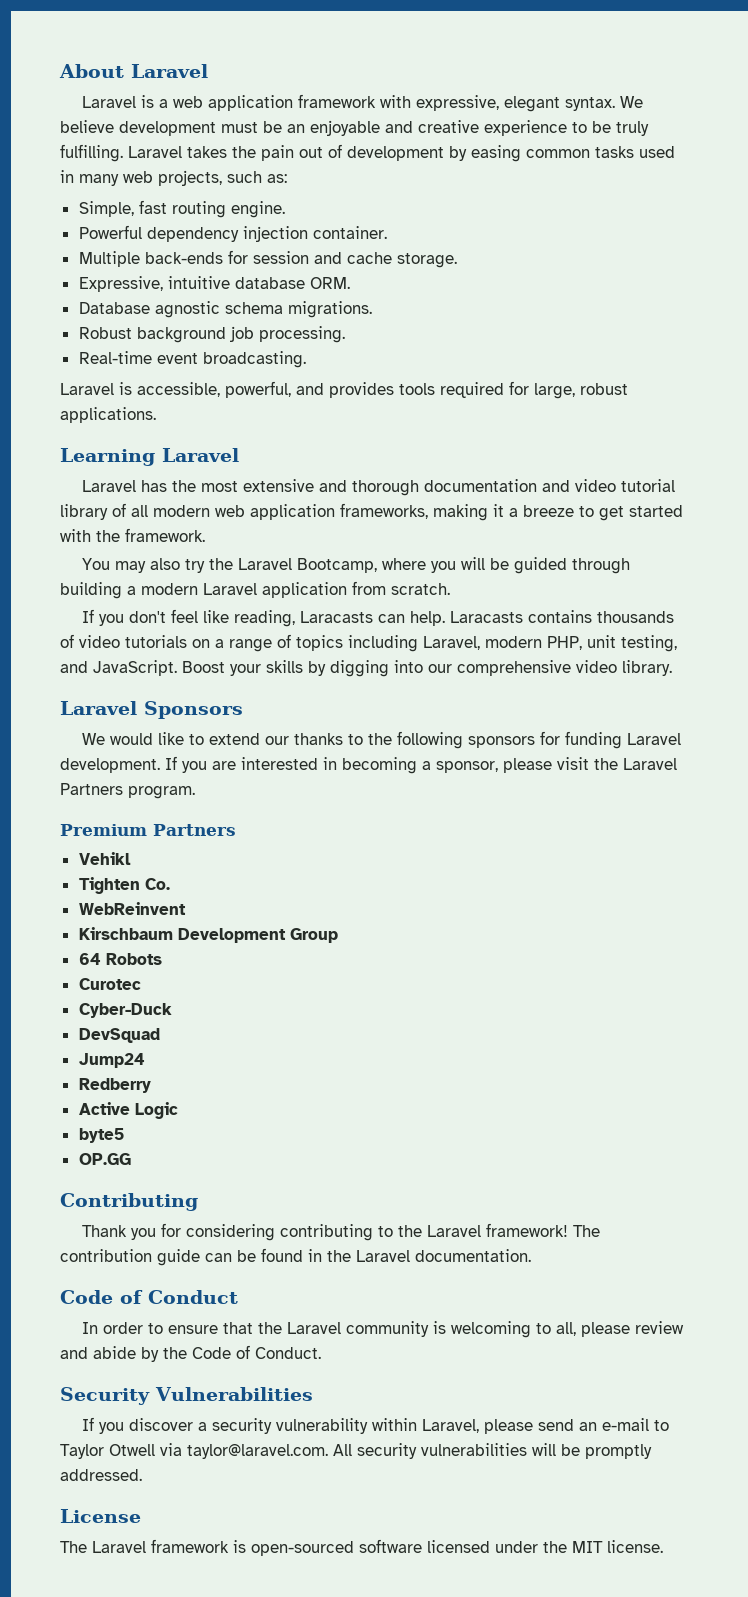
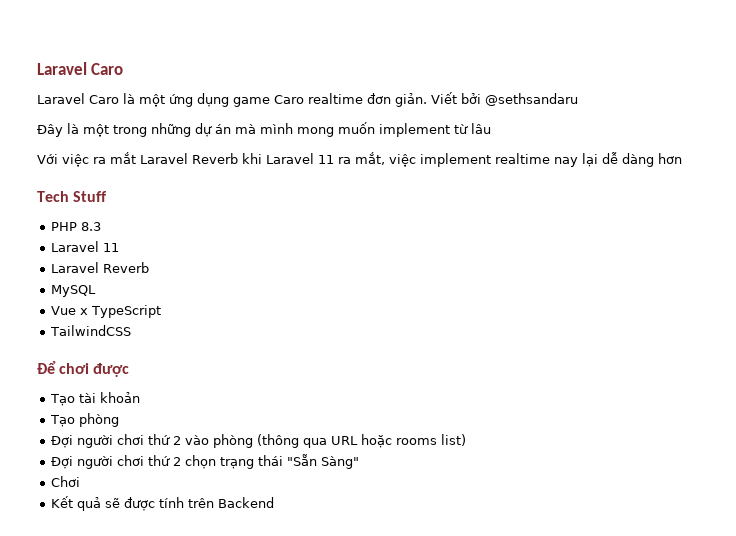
[59,64,208,78] [82,94,644,112] [60,120,649,136] [60,144,675,162] [60,170,287,186] [78,200,285,218] [78,225,387,242] [78,250,457,268] [78,276,350,292] [78,301,372,318] [78,326,345,343] [78,351,306,368] [60,381,628,399] [60,407,156,423] [60,448,239,466] [82,479,676,496] [60,503,683,521] [60,528,205,542] [82,557,631,574] [60,581,450,599] [82,609,675,627] [60,634,677,652] [60,660,672,677] [60,701,243,719] [82,731,682,749] [60,756,677,774] [60,783,195,799] [60,824,236,836] [78,852,131,865] [78,877,170,894] [78,902,186,915] [78,927,338,943] [78,953,162,965] [78,978,141,990] [78,1003,172,1018] [78,1028,160,1043] [78,1053,145,1068] [78,1078,151,1093] [78,1102,178,1119] [78,1128,124,1143] [78,1153,131,1165] [60,1193,198,1211] [82,1223,601,1241] [60,1248,531,1266] [60,1290,238,1304] [82,1321,685,1338] [60,1345,321,1362] [60,1387,313,1405] [82,1417,670,1434] [60,1443,652,1459] [60,1469,142,1481] [60,1509,141,1523] [60,1539,663,1556] About Laravel // Laravel is a web application framework with expressive, elegant syntax. We believe development must be an enjoyable and creative experience to be truly fulfilling. Laravel takes the pain out of development by easing common tasks used in many web projects, such as: // Simple, fast routing engine. // Powerful dependency injection container. // Multiple back-ends for session and cache storage. // Expressive, intuitive database ORM. // Database agnostic schema migrations. // Robust background job processing. // Real-time event broadcasting. // Laravel is accessible, powerful, and provides tools required for large, robust applications. // Learning Laravel // Laravel has the most extensive and thorough documentation and video tutorial library of all modern web application frameworks, making it a breeze to get started with the framework. // You may also try the Laravel Bootcamp, where you will be guided through building a modern Laravel application from scratch. // If you don't feel like reading, Laracasts can help. Laracasts contains thousands of video tutorials on a range of topics including Laravel, modern PHP, unit testing, and JavaScript. Boost your skills by digging into our comprehensive video library. // Laravel Sponsors // We would like to extend our thanks to the following sponsors for funding Laravel development. If you are interested in becoming a sponsor, please visit the Laravel Partners program. // Premium Partners // Vehikl // Tighten Co. // WebReinvent // Kirschbaum Development Group // 64 Robots // Curotec // Cyber-Duck // DevSquad // Jump24 // Redberry // Active Logic // byte5 // OP.GG // Contributing // Thank you for considering contributing to the Laravel framework! The contribution guide can be found in the Laravel documentation. // Code of Conduct // In order to ensure that the Laravel community is welcoming to all, please review and abide by the Code of Conduct. // Security Vulnerabilities // If you discover a security vulnerability within Laravel, please send an e-mail to Taylor Otwell via taylor@laravel.com. All security vulnerabilities will be promptly addressed. // License // The Laravel framework is open-sourced software licensed under the MIT license. -> [37,62,124,75] [37,92,578,107] [37,122,491,137] [37,152,682,167] [37,191,108,202] [50,222,101,231] [50,241,119,252] [50,262,149,273] [50,285,96,297] [50,305,161,318] [49,325,131,336] [37,361,130,377] [49,392,140,406] [49,413,119,427] [50,434,466,448] [50,454,359,469] [50,476,80,487] [50,496,274,511] Laravel Caro // Laravel Caro là một ứng dụng game Caro realtime đơn giản. Viết bởi @sethsandaru // Đây là một trong những dự án mà mình mong muốn implement từ lâu // Với việc ra mắt Laravel Reverb khi Laravel 11 ra mắt, việc implement realtime nay lại dễ dàng hơn // Tech Stuff // PHP 8.3 // Laravel 11 // Laravel Reverb // MySQL // Vue x TypeScript // TailwindCSS // Để chơi được // Tạo tài khoản // Tạo phòng // Đợi người chơi thứ 2 vào phòng (thông qua URL hoặc rooms list) // Đợi người chơi thứ 2 chọn trạng thái "Sẵn Sàng" // Chơi // Kết quả sẽ được tính trên Backend

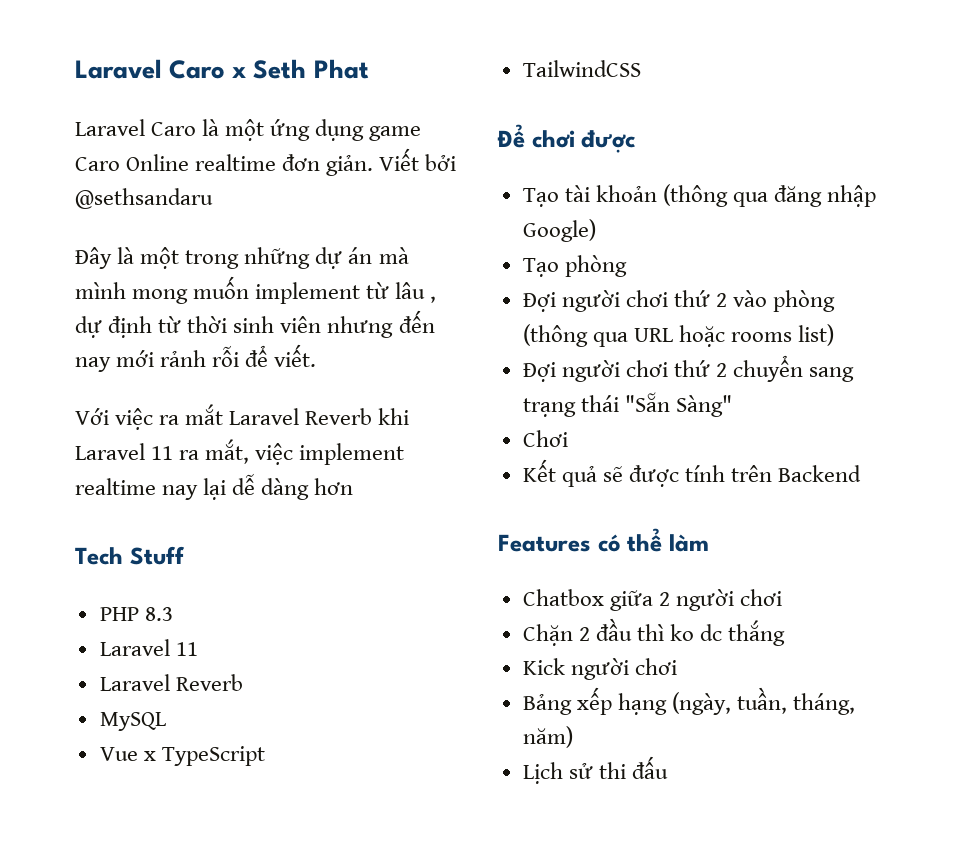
[37,62,124,75] Laravel Caro -> [75,59,369,79] Laravel Caro x Seth Phat
(304, 99) none -> [126,154,190,171] Online
(491, 128) none -> [430,296,437,303] [75,310,435,338] [75,344,317,372] , dự định từ thời sinh viên nhưng đến nay mới rảnh rỗi để viết.
(140, 397) none -> [662,184,877,207] [522,219,596,242] (thông qua đăng nhập Google)
[184,455,216,469] chọn -> [733,355,855,382] chuyển sang
(274, 502) none -> [498,528,709,552] [522,589,783,611] [522,618,786,646] [522,658,677,680] [522,687,856,715] [522,726,573,748] [522,756,668,784] // Features có thể làm // Chatbox giữa 2 người chơi // Chặn 2 đầu thì ko dc thắng // Kick người chơi // Bảng xếp hạng (ngày, tuần, tháng, năm) // Lịch sử thi đấu

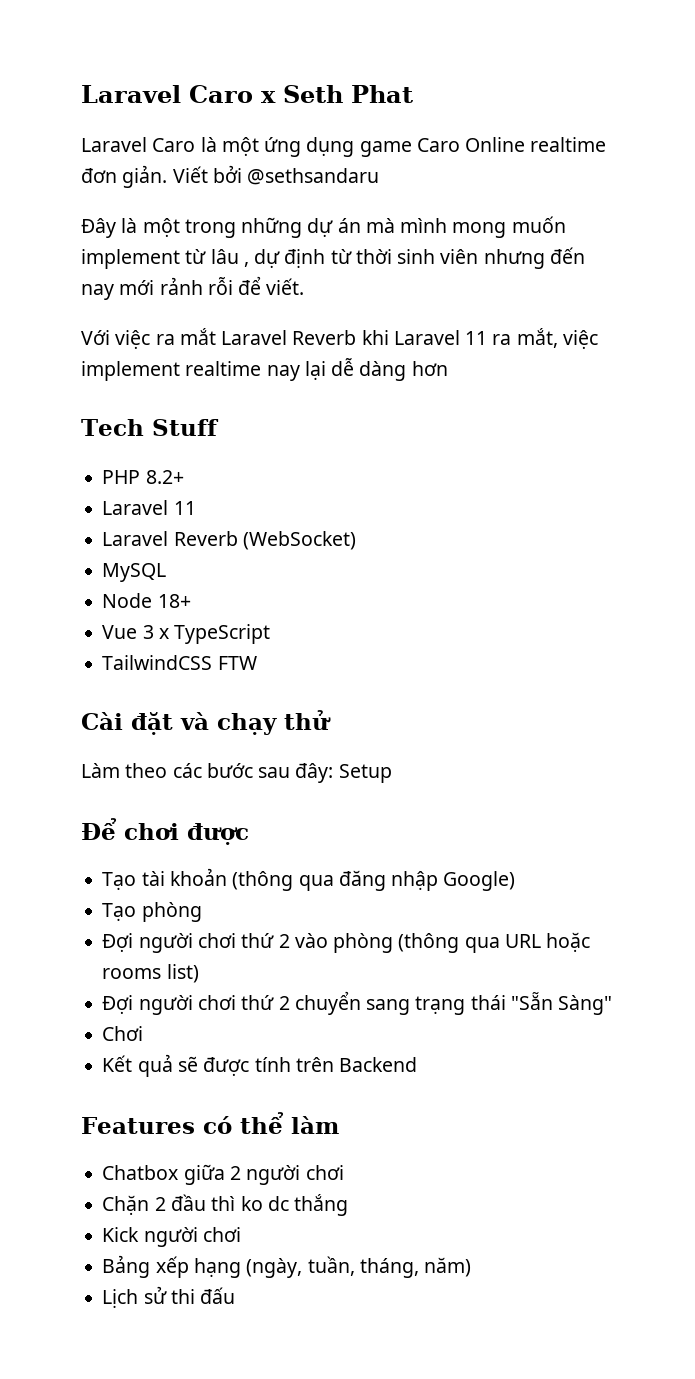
[144,607,173,621] 8.3 -> [145,470,184,484] 8.2+
(243, 682) none -> [242,531,356,550] (WebSocket)
(166, 721) none -> [102,593,191,608] // Node 18+
(138, 754) none -> [142,625,154,639] 3
(641, 68) none -> [217,656,257,670] [81,710,331,735] [81,763,392,783] FTW // Cài đặt và chạy thử // Làm theo các bước sau đây: Setup

